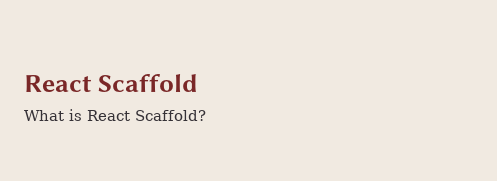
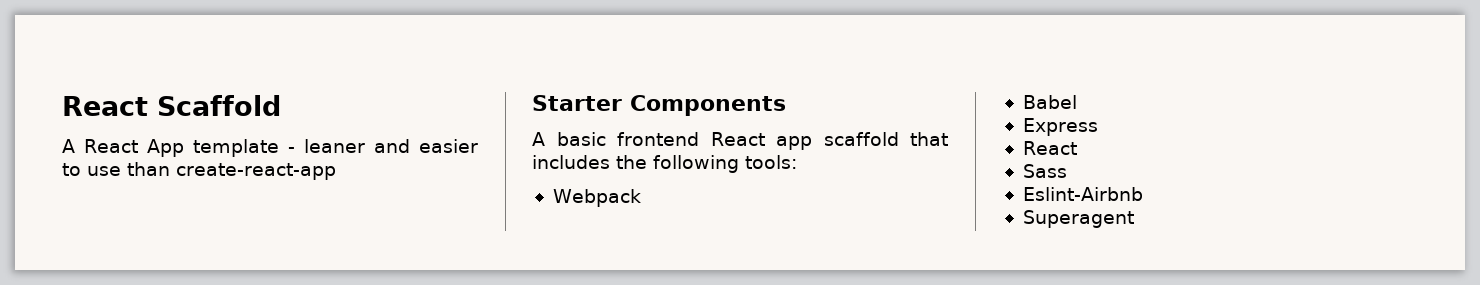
[24,109,206,121] What is React Scaffold? -> [62,139,478,157] [62,162,336,180] [532,95,786,116] [532,132,948,150] [532,155,797,173] [552,189,641,207] [1022,95,1077,109] [1022,118,1098,136] [1022,141,1077,155] [1022,164,1067,178] [1022,187,1143,201] [1022,210,1134,228] A React App template - leaner and easier to use than create-react-app // Starter Components // A basic frontend React app scaffold that includes the following tools: // Webpack // Babel // Express // React // Sass // Eslint-Airbnb // Superagent

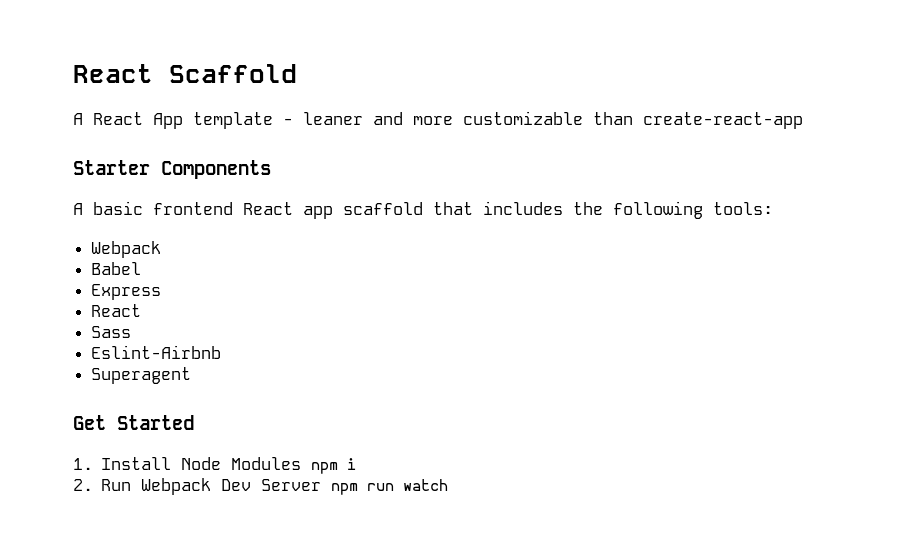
[419,139,478,153] [62,163,121,176] easier to use -> [413,111,583,125] more customizable
(1134, 219) none -> [73,415,194,430] [73,457,357,474] [73,478,449,495] // Get Started // 1. Install Node Modules npm i // 2. Run Webpack Dev Server npm run watch

